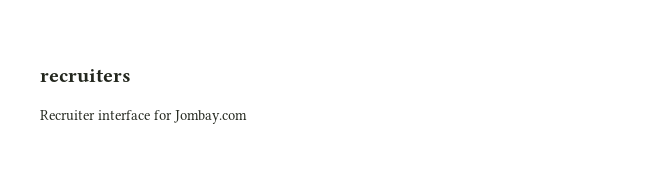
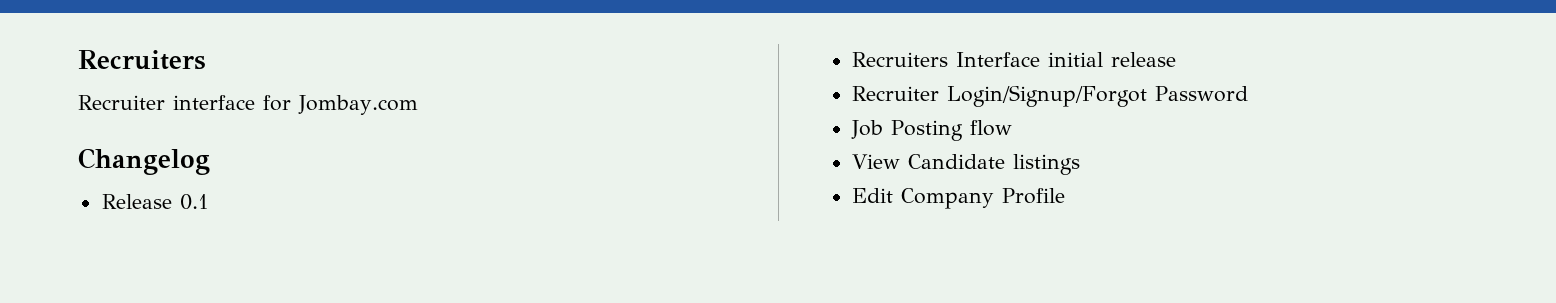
[40,69,131,82] recruiters -> [78,50,206,70] Recruiters
(247, 117) none -> [78,148,210,175] [101,194,208,210] [852,52,1177,67] [852,85,1249,107] [851,120,1013,141] [852,154,1081,175] [852,188,1066,209] // Changelog // Release 0.1 // Recruiters Interface initial release // Recruiter Login/Signup/Forgot Password // Job Posting flow // View Candidate listings // Edit Company Profile

